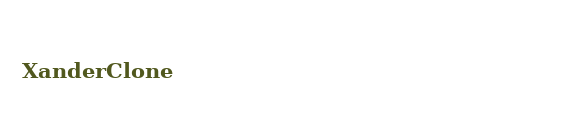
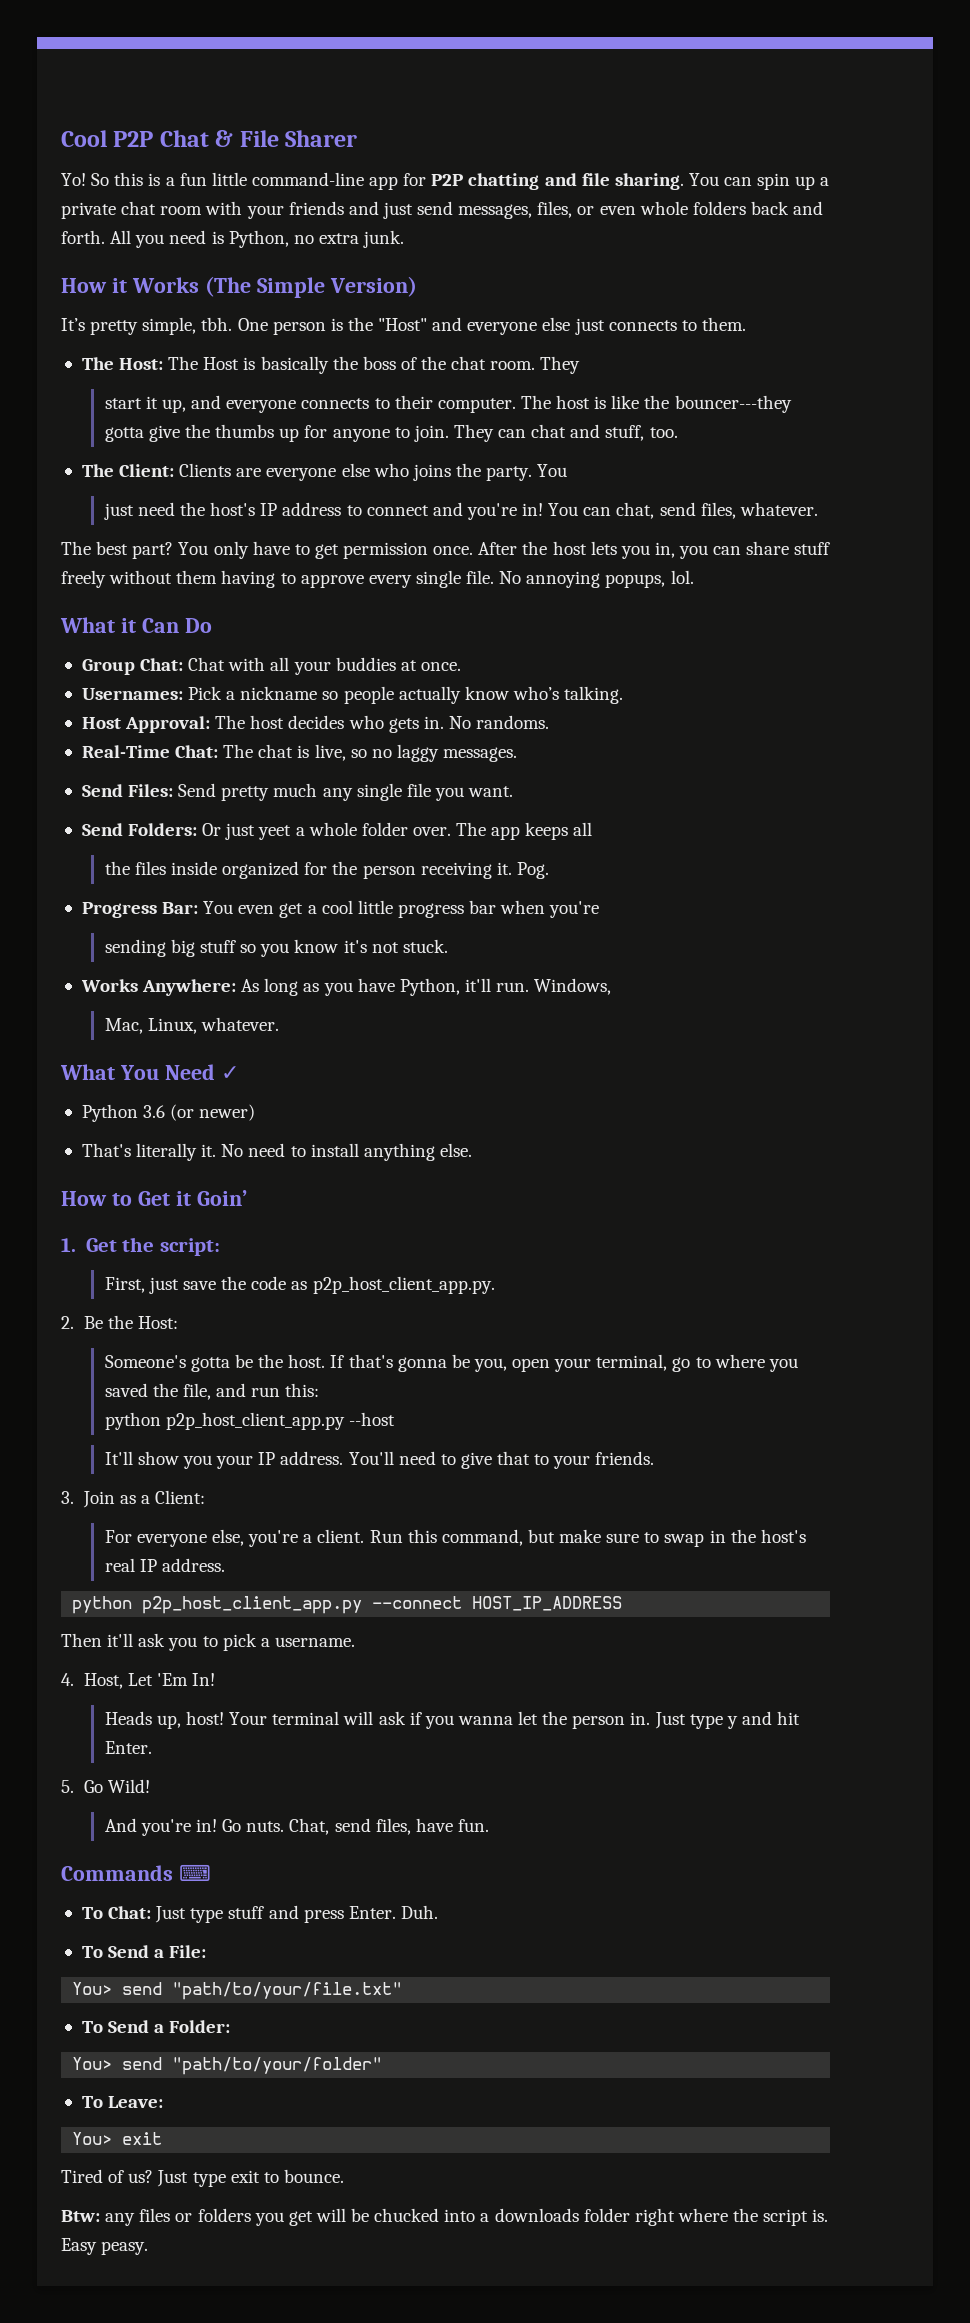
[22,62,173,78] XanderClone -> [61,130,358,147] [61,172,830,190] [61,201,824,219] [61,230,405,248] [61,276,417,298] [61,317,746,335] [81,356,581,374] [104,395,792,413] [104,424,678,442] [81,463,568,481] [103,502,818,520] [61,541,831,559] [61,570,694,588] [60,617,212,633] [81,657,461,675] [81,686,624,704] [81,715,550,733] [81,744,518,762] [81,783,514,801] [81,822,593,840] [104,861,549,879] [81,900,600,918] [104,939,448,957] [80,978,612,996] [104,1017,280,1034] [60,1064,239,1080] [81,1104,256,1122] [81,1143,472,1161] [61,1190,247,1206] [61,1237,220,1256] [104,1276,495,1294] [61,1315,178,1329] [104,1354,798,1372] [104,1383,320,1400] [104,1412,396,1430] [104,1451,655,1469] [61,1490,205,1508] [104,1529,806,1547] [104,1558,226,1572] [72,1596,623,1614] [61,1633,355,1651] [61,1673,215,1689] [104,1711,801,1729] [104,1741,152,1754] [61,1779,150,1793] [104,1818,489,1836] [61,1864,211,1881] [81,1905,438,1923] [81,1945,207,1958] [72,1982,403,2000] [81,2020,231,2033] [72,2057,383,2075] [81,2096,164,2108] [72,2132,163,2145] [61,2169,344,2187] [61,2208,829,2226] [61,2238,149,2255] Cool P2P Chat & File Sharer // Yo! So this is a fun little command-line app for P2P chatting and file sharing. You can spin up a private chat room with your friends and just send messages, files, or even whole folders back and forth. All you need is Python, no extra junk. // How it Works (The Simple Version) // It’s pretty simple, tbh. One person is the "Host" and everyone else just connects to them. // The Host: The Host is basically the boss of the chat room. They // start it up, and everyone connects to their computer. The host is like the bouncer---they gotta give the thumbs up for anyone to join. They can chat and stuff, too. // The Client: Clients are everyone else who joins the party. You // just need the host's IP address to connect and you're in! You can chat, send files, whatever. // The best part? You only have to get permission once. After the host lets you in, you can share stuff freely without them having to approve every single file. No annoying popups, lol. // What it Can Do // Group Chat: Chat with all your buddies at once. // Usernames: Pick a nickname so people actually know who’s talking. // Host Approval: The host decides who gets in. No randoms. // Real-Time Chat: The chat is live, so no laggy messages. // Send Files: Send pretty much any single file you want. // Send Folders: Or just yeet a whole folder over. The app keeps all // the files inside organized for the person receiving it. Pog. // Progress Bar: You even get a cool little progress bar when you're // sending big stuff so you know it's not stuck. // Works Anywhere: As long as you have Python, it'll run. Windows, // Mac, Linux, whatever. // What You Need ✓ // Python 3.6 (or newer) // That's literally it. No need to install anything else. // How to Get it Goin’ // 1. Get the script: // First, just save the code as p2p_host_client_app.py. // 2. Be the Host: // Someone's gotta be the host. If that's gonna be you, open your terminal, go to where you saved the file, and run this: // python p2p_host_client_app.py --host // It'll show you your IP address. You'll need to give that to your friends. // 3. Join as a Client: // For everyone else, you're a client. Run this command, but make sure to swap in the host's real IP address. // python p2p_host_client_app.py --connect HOST_IP_ADDRESS // Then it'll ask you to pick a username. // 4. Host, Let 'Em In! // Heads up, host! Your terminal will ask if you wanna let the person in. Just type y and hit Enter. // 5. Go Wild! // And you're in! Go nuts. Chat, send files, have fun. // Commands ⌨ // To Chat: Just type stuff and press Enter. Duh. // To Send a File: // You> send "path/to/your/file.txt" // To Send a Folder: // You> send "path/to/your/folder" // To Leave: // You> exit // Tired of us? Just type exit to bounce. // Btw: any files or folders you get will be chucked into a downloads folder right where the script is. Easy peasy.

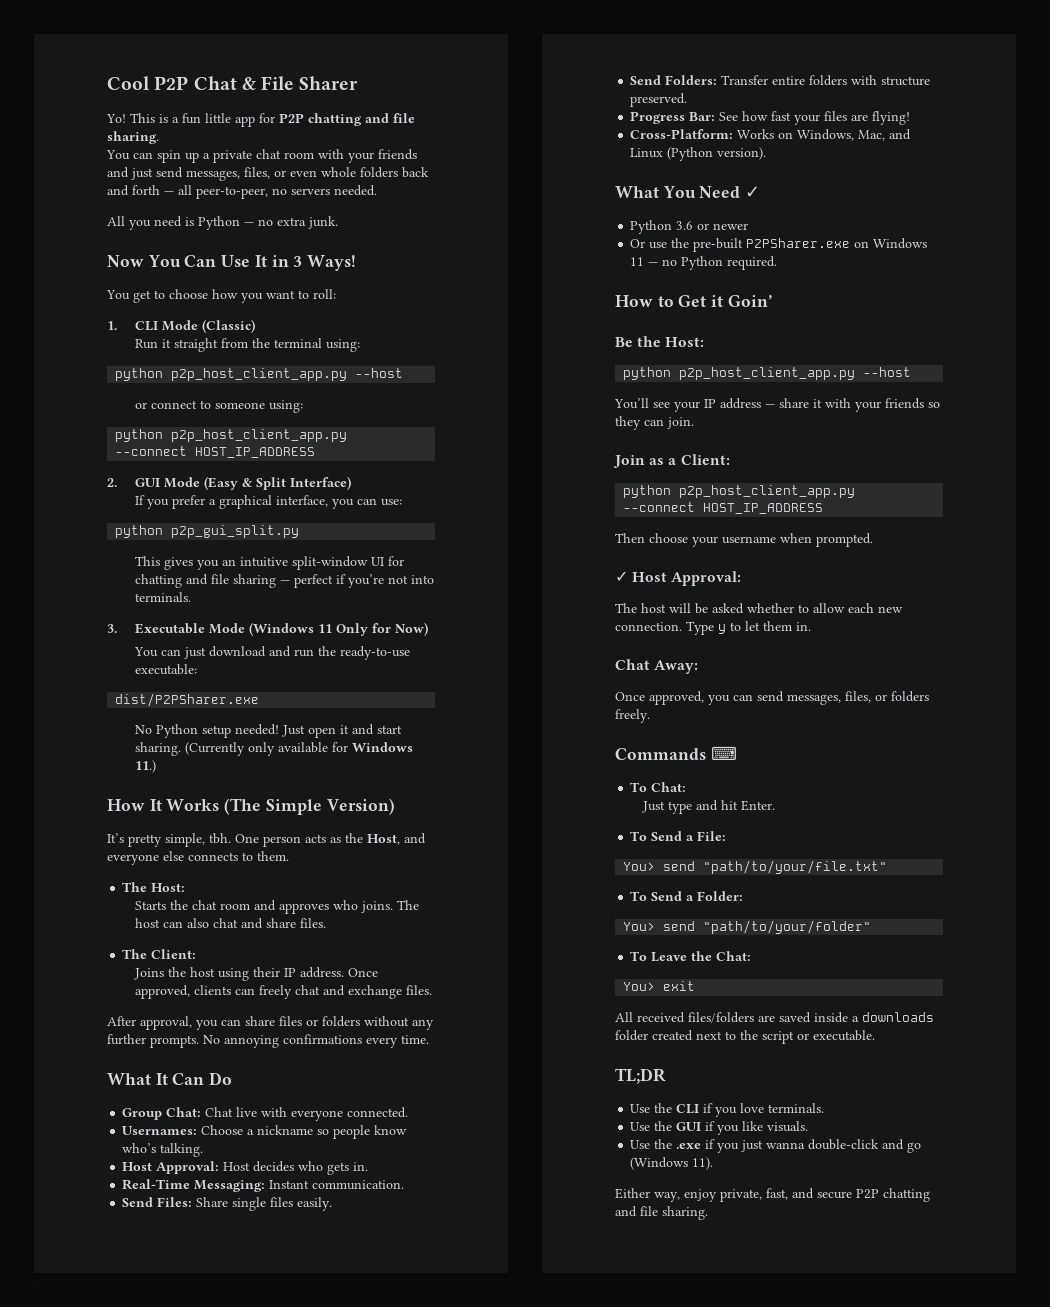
[91,172,144,186] So this -> [130,113,155,123] This
[251,172,364,186] command-line -> (231, 118) none
(684, 181) none -> (159, 137) //
[61,230,105,244] forth. -> [132,185,377,199] forth — all peer-to-peer, no servers needed. //
[228,230,289,248] Python, -> [198,216,254,230] Python —
[61,278,127,293] // How it -> [107,255,357,271] [106,289,336,303] [107,319,255,333] [134,338,360,352] [115,368,404,381] [134,400,303,413] [115,429,348,442] [115,446,316,458] [107,476,351,490] [134,495,402,509] [115,525,300,538] [134,556,404,570] [134,574,434,588] [134,592,191,602] [107,622,428,636] [133,646,410,660] [134,664,197,675] [115,693,260,707] [134,724,402,738] [134,742,413,756] [134,760,156,773] [107,799,162,811] // Now You Can Use It in 3 Ways! // You get to choose how you want to roll: // 1. CLI Mode (Classic) // Run it straight from the terminal using: // python p2p_host_client_app.py --host // or connect to someone using: // python p2p_host_client_app.py --connect HOST_IP_ADDRESS // 2. GUI Mode (Easy & Split Interface) // If you prefer a graphical interface, you can use: // python p2p_gui_split.py // This gives you an intuitive split-window UI for chatting and file sharing — perfect if you’re not into terminals. // 3. Executable Mode (Windows 11 Only for Now) // You can just download and run the ready-to-use executable: // dist/P2PSharer.exe // No Python setup needed! Just open it and start sharing. (Currently only available for Windows 11.) // How It
[330,317,428,331] is the "Host" -> [305,833,400,845] acts as the Host,
[574,318,605,335] just -> (184, 856) none
[168,356,581,374] [104,395,792,413] [104,424,678,442] [81,463,568,481] [103,502,818,520] [61,541,831,559] [61,570,694,588] [60,617,136,633] The Host is basically the boss of the chat room. They // start it up, and everyone connects to their computer. The host is like the bouncer---they gotta give the thumbs up for anyone to join. They can chat and stuff, too. // The Client: Clients are everyone else who joins the party. You // just need the host's IP address to connect and you're in! You can chat, send files, whatever. // The best part? You only have to get permission once. After the host lets you in, you can share stuff freely without them having to approve every single file. No annoying popups, lol. // What it -> [134,900,419,914] [134,918,326,929] [122,949,197,959] [133,967,378,981] [134,985,432,999] [107,1016,434,1030] [107,1034,429,1048] [107,1073,168,1085] // Starts the chat room and approves who joins. The host can also chat and share files. // The Client: // Joins the host using their IP address. Once approved, clients can freely chat and exchange files. // After approval, you can share files or folders without any further prompts. No annoying confirmations every time. // What It
[228,657,461,675] with all your buddies at once. -> [236,1107,409,1121] live with everyone connected.
[188,686,223,700] Pick -> [201,1125,244,1135] Choose
[398,686,461,704] actually -> (371, 1132) none
[215,715,285,729] The host -> [223,1162,251,1171] Host
[448,715,550,729] No randoms. -> (369, 1166) none
[175,744,518,762] [81,783,514,801] [81,822,593,840] [104,861,549,879] [81,900,600,918] [104,939,448,957] [80,978,612,996] [104,1017,280,1034] Chat: The chat is live, so no laggy messages. // Send Files: Send pretty much any single file you want. // Send Folders: Or just yeet a whole folder over. The app keeps all // the files inside organized for the person receiving it. Pog. // Progress Bar: You even get a cool little progress bar when you're // sending big stuff so you know it's not stuck. // Works Anywhere: As long as you have Python, it'll run. Windows, // Mac, Linux, whatever. -> [194,1180,405,1192] [122,1197,333,1211] [630,75,931,86] [630,93,688,107] [630,111,911,125] [630,129,912,141] [630,147,767,161] Messaging: Instant communication. // Send Files: Share single files easily. // Send Folders: Transfer entire folders with structure preserved. // Progress Bar: See how fast your files are flying! // Cross-Platform: Works on Windows, Mac, and Linux (Python version).
[170,1104,256,1121] [81,1143,472,1161] (or newer) // That's literally it. No need to install anything else. -> [697,223,749,230] [630,238,928,252] [630,256,778,270] or newer // Or use the pre-built P2PSharer.exe on Windows 11 — no Python required.
[61,1237,220,1256] [104,1276,495,1294] [61,1315,178,1329] [104,1354,798,1372] [104,1383,320,1400] [104,1412,396,1430] [104,1451,655,1469] [61,1490,205,1508] [104,1529,806,1547] [104,1558,226,1572] 1. Get the script: // First, just save the code as p2p_host_client_app.py. // 2. Be the Host: // Someone's gotta be the host. If that's gonna be you, open your terminal, go to where you saved the file, and run this: // python p2p_host_client_app.py --host // It'll show you your IP address. You'll need to give that to your friends. // 3. Join as a Client: // For everyone else, you're a client. Run this command, but make sure to swap in the host's real IP address. -> [615,336,705,347] [623,367,912,380] [614,398,940,412] [615,416,694,430] [613,454,730,468] Be the Host: // python p2p_host_client_app.py --host // You’ll see your IP address — share it with your friends so they can join. // Join as a Client:
[107,1633,355,1651] [61,1673,215,1689] [104,1711,801,1729] [104,1741,152,1754] [61,1779,150,1793] [104,1818,489,1836] it'll ask you to pick a username. // 4. Host, Let 'Em In! // Heads up, host! Your terminal will ask if you wanna let the person in. Just type y and hit Enter. // 5. Go Wild! // And you're in! Go nuts. Chat, send files, have fun. -> [649,533,873,547] [615,571,742,586] [615,603,903,614] [615,621,811,635] [615,659,699,674] [615,691,929,705] [615,709,650,723] choose your username when prompted. // ✓ Host Approval: // The host will be asked whether to allow each new connection. Type y to let them in. // Chat Away: // Once approved, you can send messages, files, or folders freely.
[155,1905,438,1923] Just type stuff and press Enter. Duh. -> [641,800,775,814] // Just type and hit Enter.
[108,2096,164,2108] Leave: -> [651,951,752,962] Leave the Chat:
[61,2169,344,2187] [61,2208,829,2226] [61,2238,149,2255] Tired of us? Just type exit to bounce. // Btw: any files or folders you get will be chucked into a downloads folder right where the script is. Easy peasy. -> [615,1012,934,1023] [615,1030,875,1044] [615,1068,666,1084] [630,1103,825,1117] [630,1121,809,1135] [630,1139,922,1153] [630,1157,714,1170] [615,1188,930,1202] [615,1206,708,1220] All received files/folders are saved inside a downloads folder created next to the script or executable. // TL;DR // Use the CLI if you love terminals. // Use the GUI if you like visuals. // Use the .exe if you just wanna double-click and go (Windows 11). // Either way, enjoy private, fast, and secure P2P chatting and file sharing.

